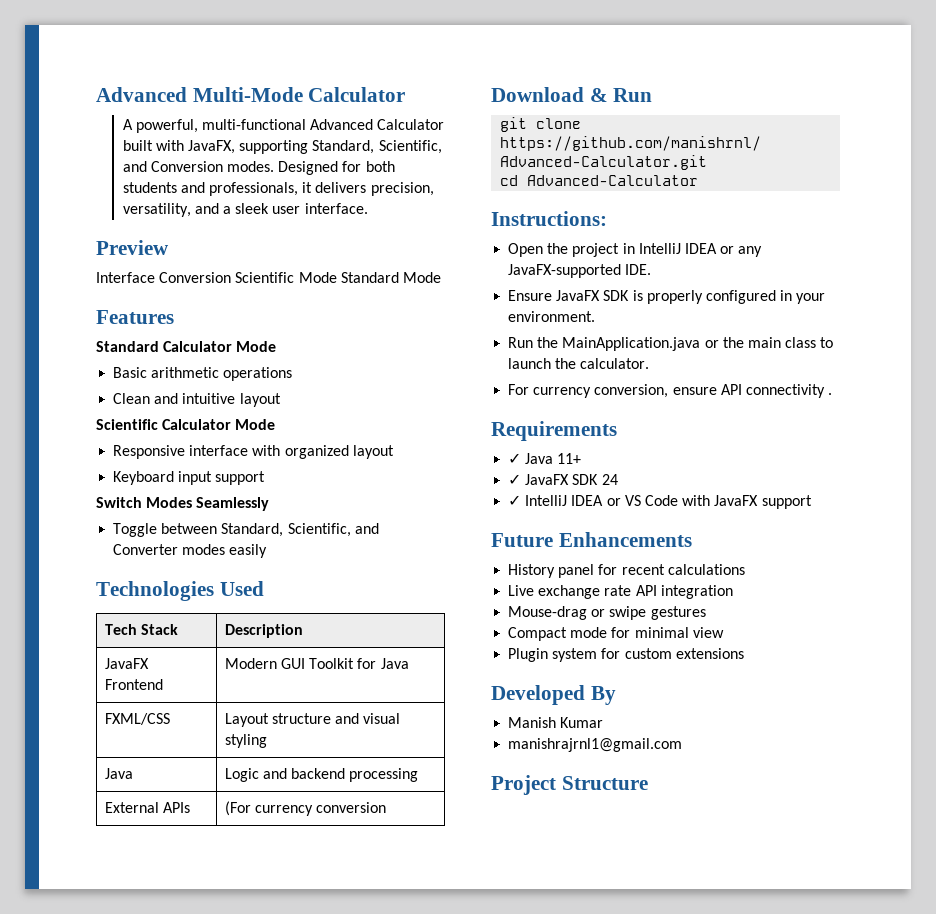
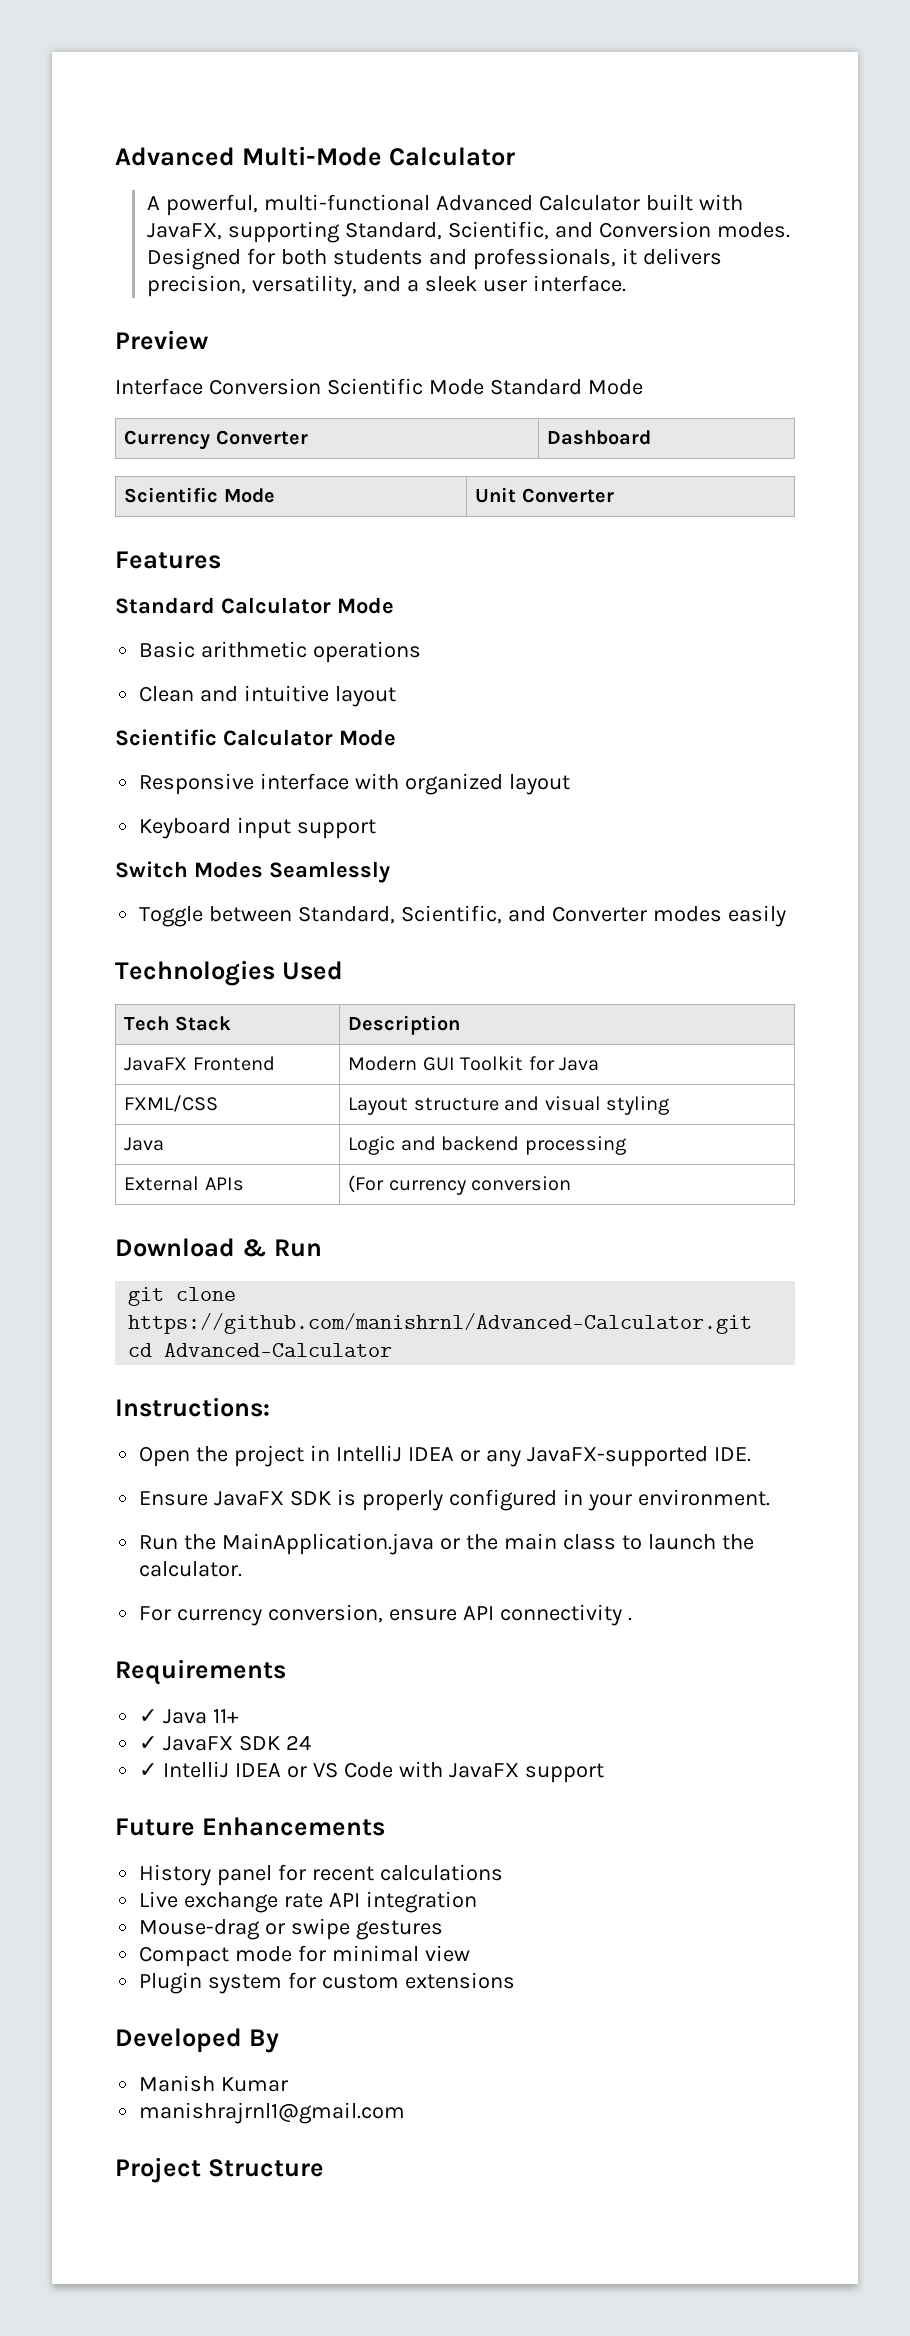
(441, 277) none -> [124,430,308,450] [547,430,652,445] [124,487,275,503] [475,487,614,503] // Currency Converter | Dashboard // Scientific Mode | Unit Converter

